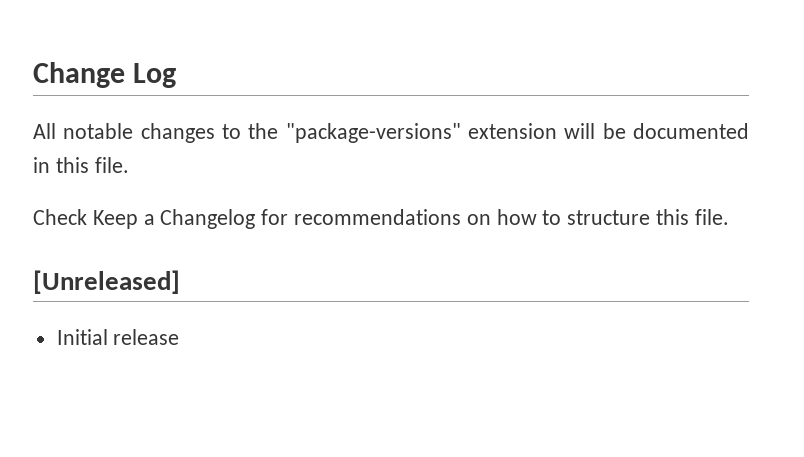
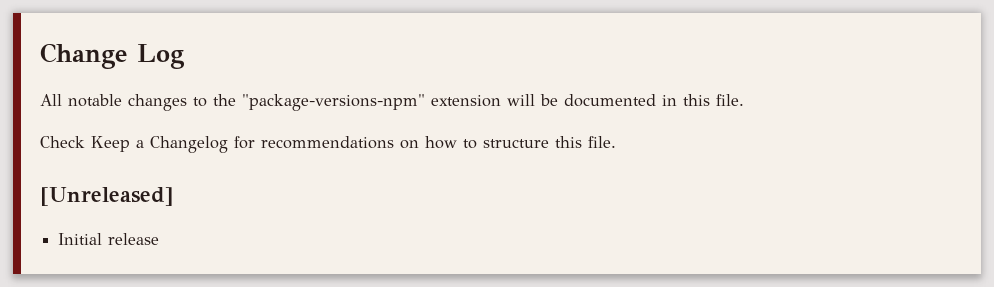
[285,123,461,143] "package-versions" -> [242,94,425,111] "package-versions-npm"

